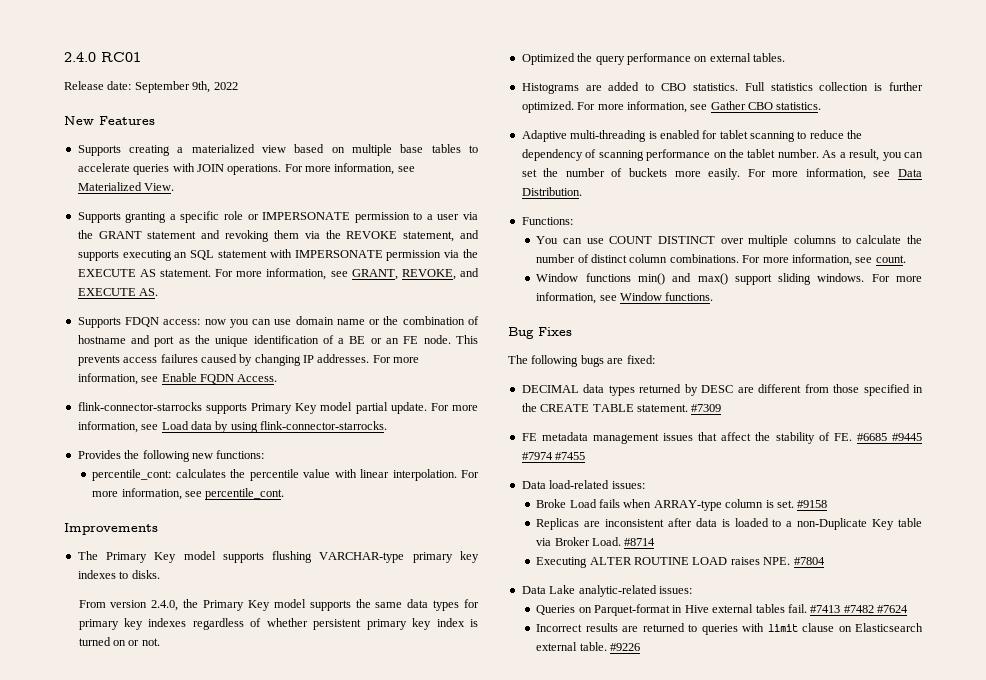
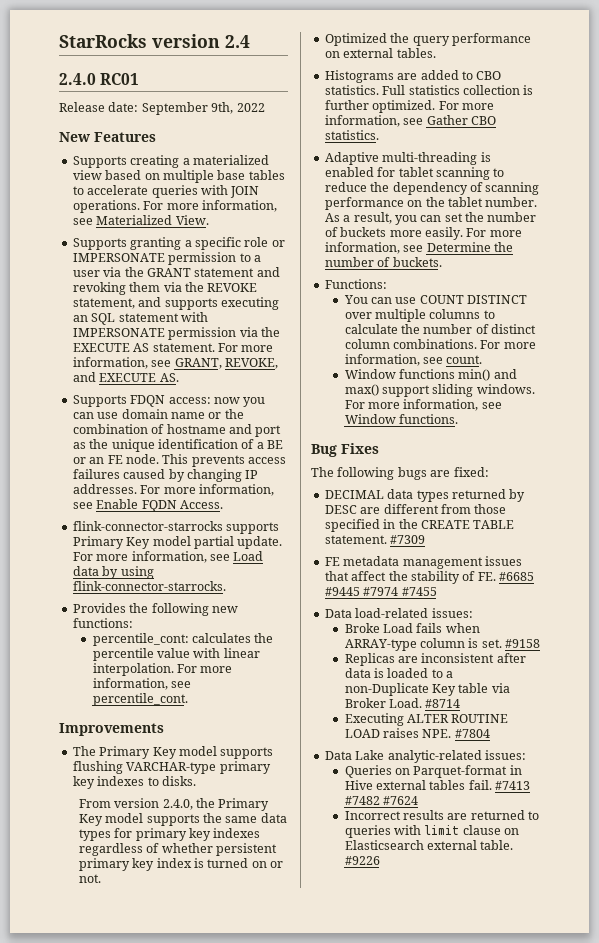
(64, 57) none -> [59,34,250,48] StarRocks version 2.4 //
[898,169,922,177] [521,187,582,196] Data Distribution. -> [426,242,513,252] [324,257,442,267] Determine the number of buckets.

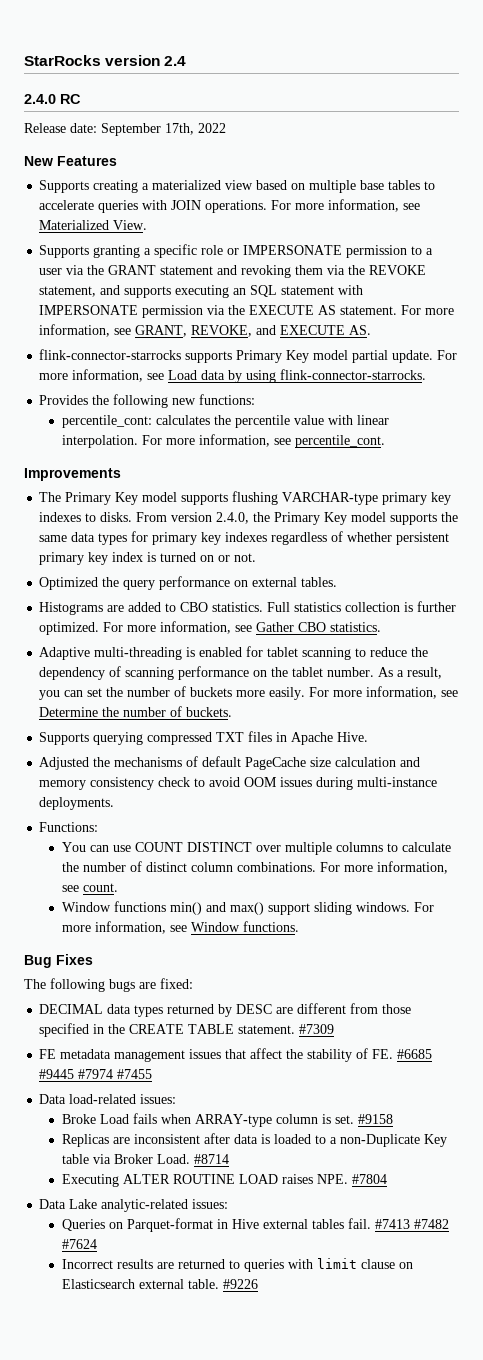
[100,73,140,85] RC01 -> [60,94,81,104] RC
[211,102,234,114] 9th, -> [165,123,194,135] 17th,
[72,395,266,407] [72,409,244,419] [72,424,282,437] [72,439,283,452] [72,454,286,467] [72,469,259,482] [72,484,274,496] [72,499,223,512] // Supports FDQN access: now you can use domain name or the combination of hostname and port as the unique identification of a BE or an FE node. This prevents access failures caused by changing IP addresses. For more information, see Enable FQDN Access. -> (372, 330) none
(196, 781) // -> (133, 517) none
(442, 262) none -> [39,731,369,745] [39,756,421,770] [39,777,438,790] [39,797,115,810] // Supports querying compressed TXT files in Apache Hive. // Adjusted the mechanisms of default PageCache size calculation and memory consistency check to avoid OOM issues during multi-instance deployments.

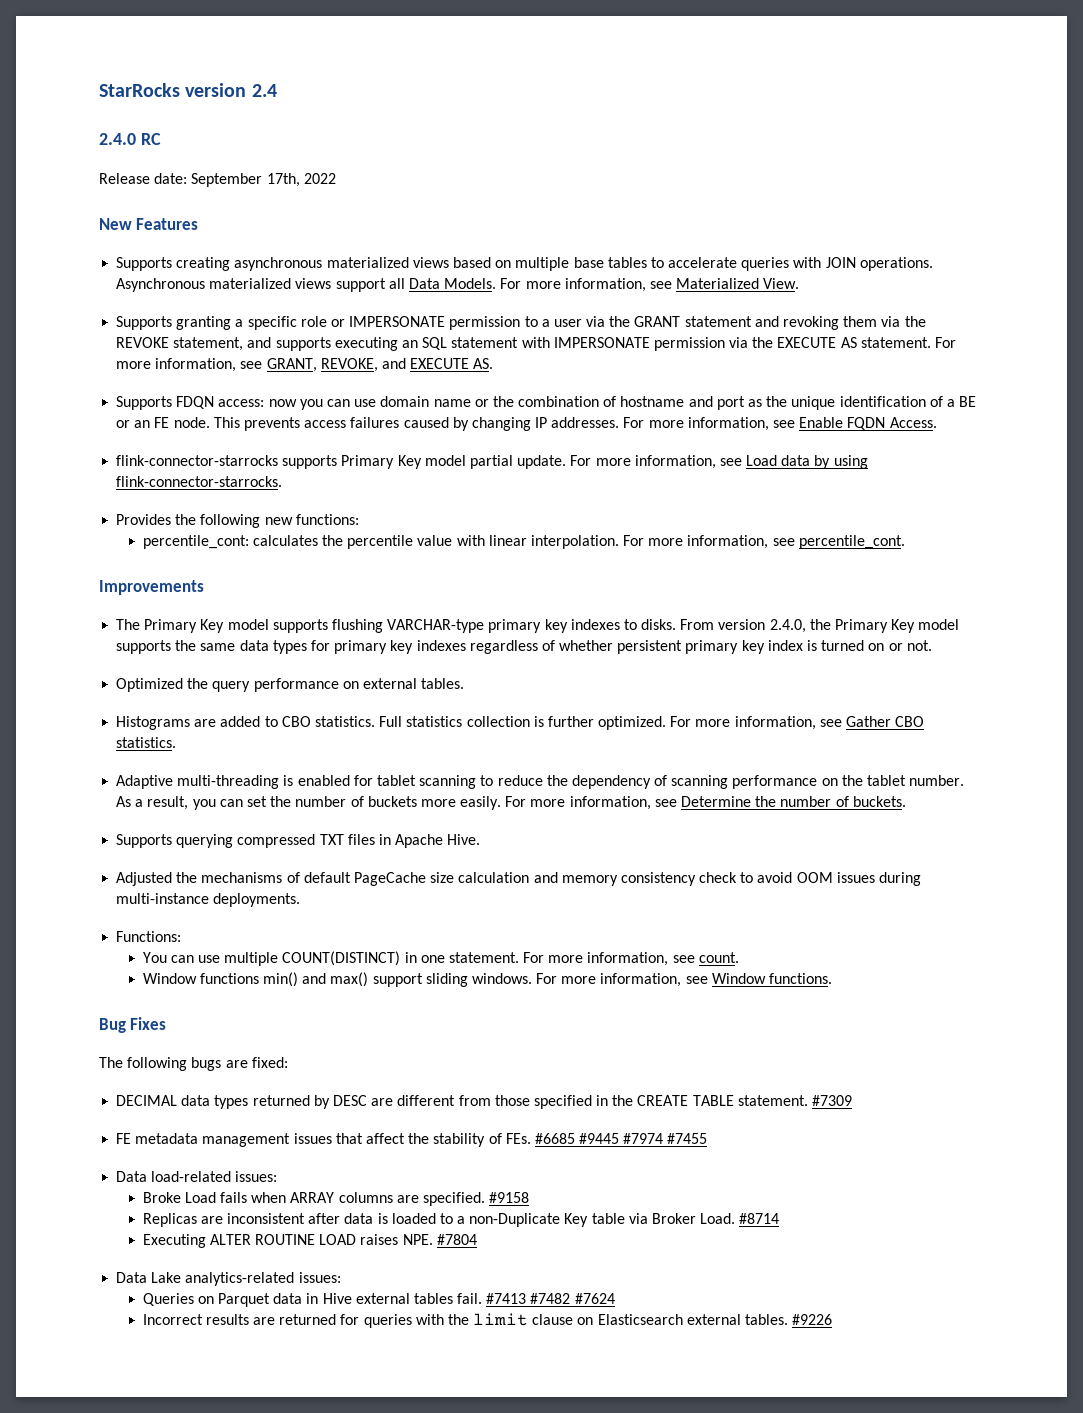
[142,180,254,190] a materialized view -> [234,257,449,271] asynchronous materialized views
(268, 206) none -> [116,278,497,292] Asynchronous materialized views support all Data Models.
(372, 330) none -> [116,396,977,410] [116,417,937,431] // Supports FDQN access: now you can use domain name or the combination of hostname and port as the unique identification of a BE or an FE node. This prevents access failures caused by changing IP addresses. For more information, see Enable FQDN Access.
[135,842,452,855] [62,861,317,872] COUNT DISTINCT over multiple columns to calculate the number of distinct column combinations. -> [224,951,519,966] multiple COUNT(DISTINCT) in one statement.
[372,1049,394,1059] FE. -> [505,1133,531,1144] FEs.
[195,1114,355,1127] ARRAY-type column is set. -> [290,1192,485,1206] ARRAY columns are specified.
[101,1199,189,1212] analytic-related -> [185,1272,295,1286] analytics-related
[127,1218,214,1232] Parquet-format -> [217,1293,303,1307] Parquet data
[229,1259,314,1272] to queries with -> [340,1314,469,1328] for queries with the
[188,1279,220,1289] table. -> [745,1314,789,1325] tables.

